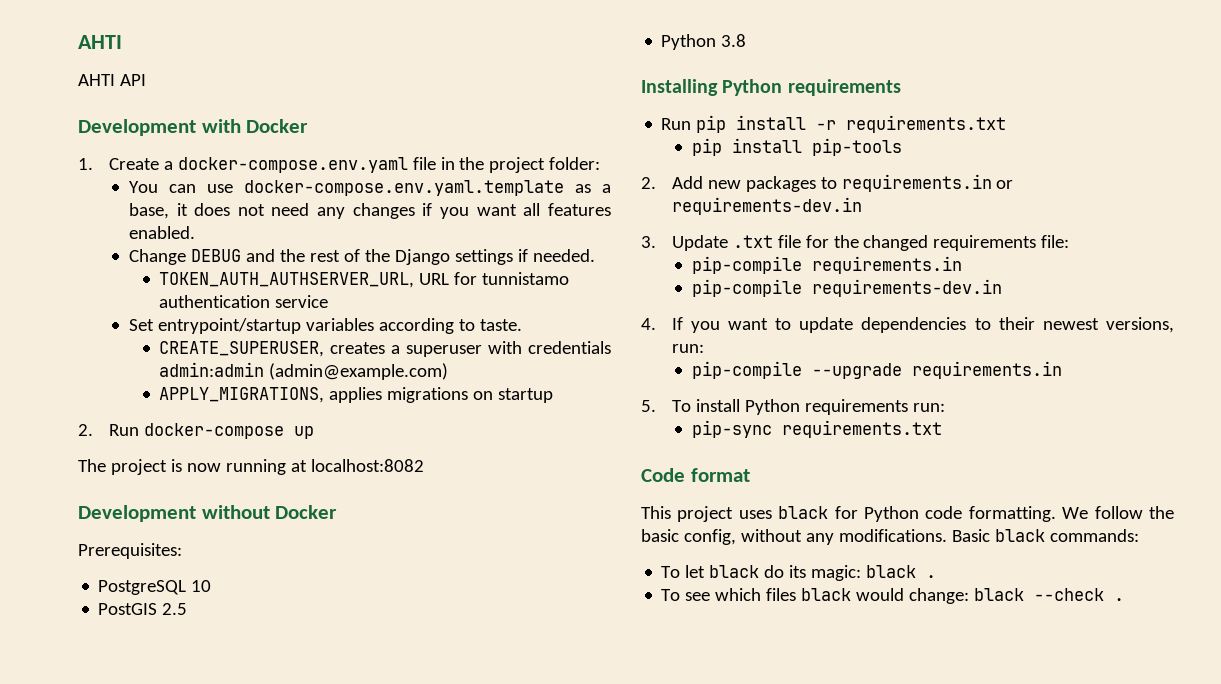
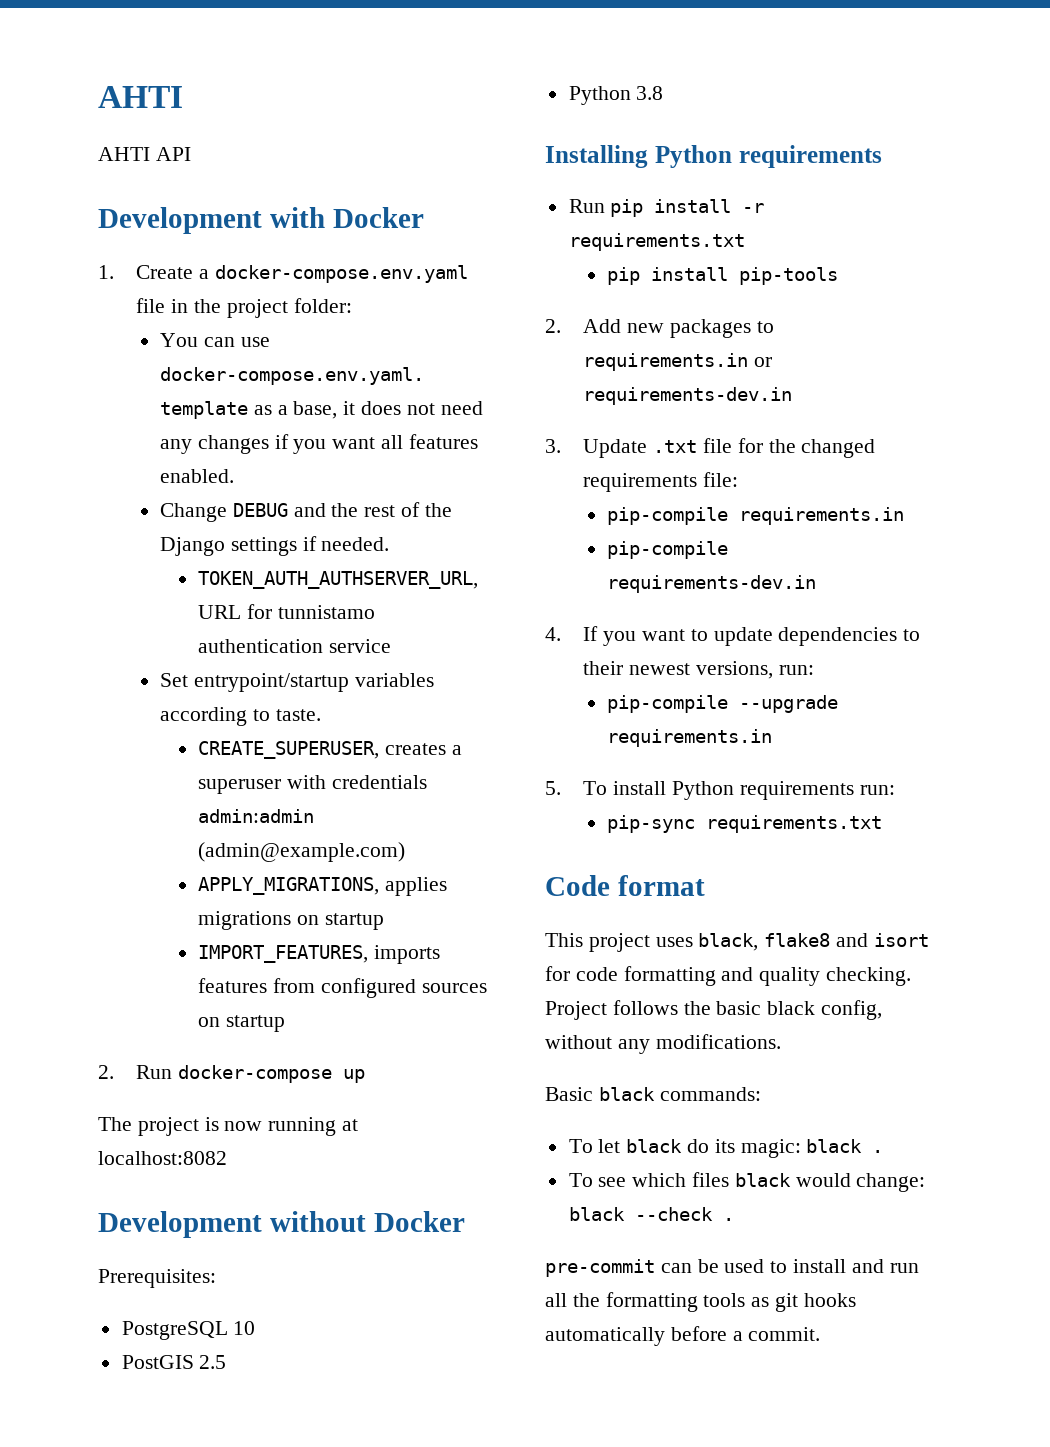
(554, 395) none -> [198,945,441,964] [198,978,487,998] [198,1015,286,1032] // IMPORT_FEATURES, imports features from configured sources on startup
[778,506,1143,522] black for Python code formatting. We follow -> [698,933,929,951] [545,966,912,986] [545,1000,678,1020] black, flake8 and isort for code formatting and quality checking. Project follows
(679, 535) none -> [767,1001,816,1015] black
(947, 535) none -> (781, 1041) //
(1125, 599) none -> [545,1259,919,1277] [545,1292,856,1312] [545,1326,821,1346] // pre-commit can be used to install and run all the formatting tools as git hooks automatically before a commit.

